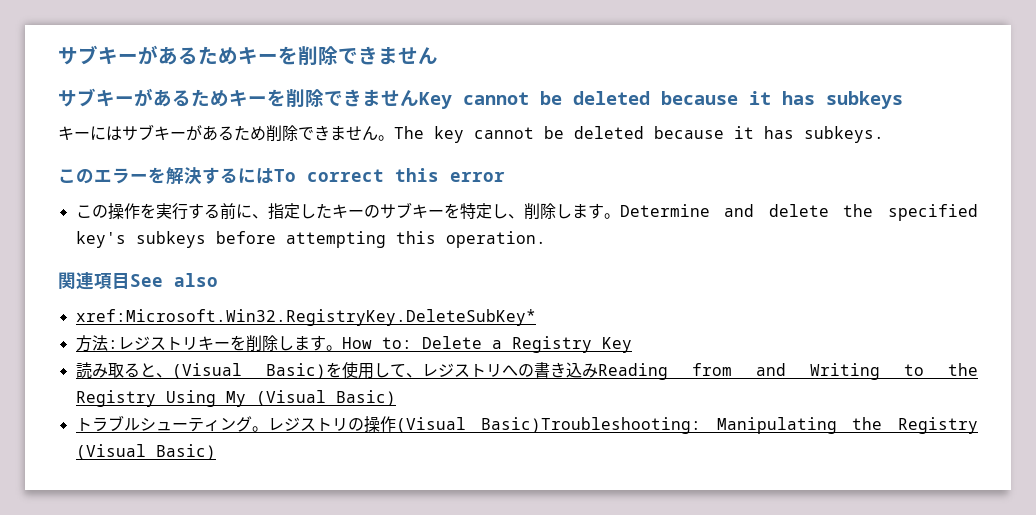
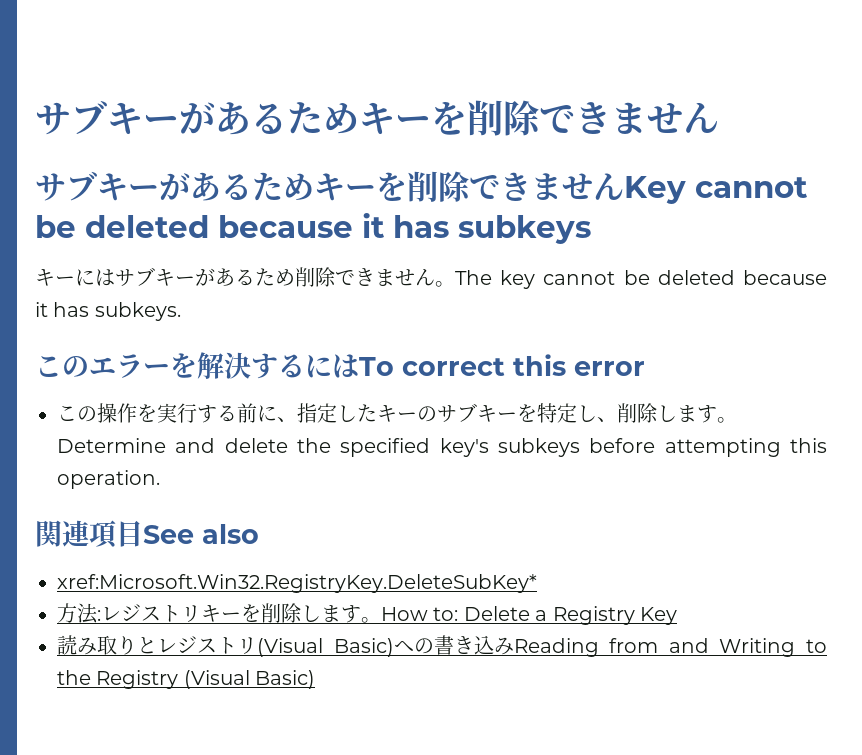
[123,362,502,379] ると、(Visual Basic)を使用して、レジストリ -> [117,636,394,657] りとレジストリ(Visual Basic)
[165,390,396,407] [75,415,979,434] [75,444,216,460] Using My (Visual Basic) // トラブルシューティング。レジストリの操作(Visual Basic)Troubleshooting: Manipulating the Registry (Visual Basic) -> [183,670,316,689] (Visual Basic)

